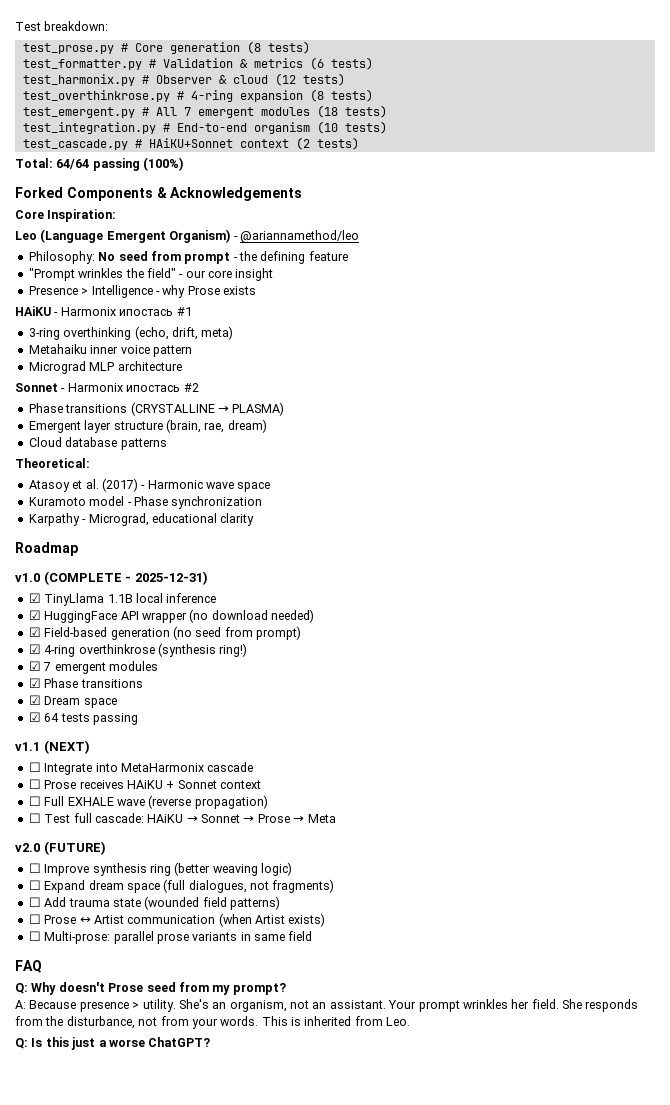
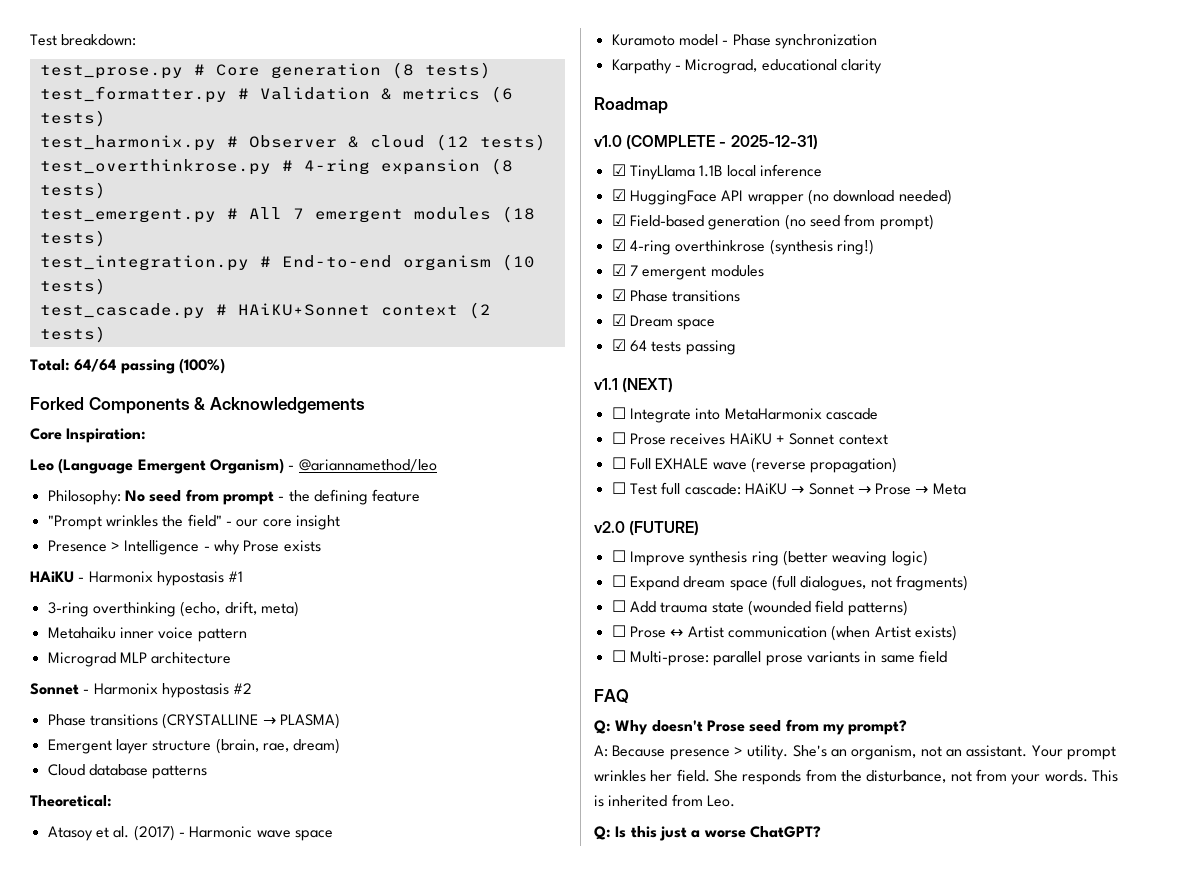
[119,309,174,316] ипостась -> [156,571,224,586] hypostasis
[126,385,181,392] ипостась -> [161,683,229,698] hypostasis

